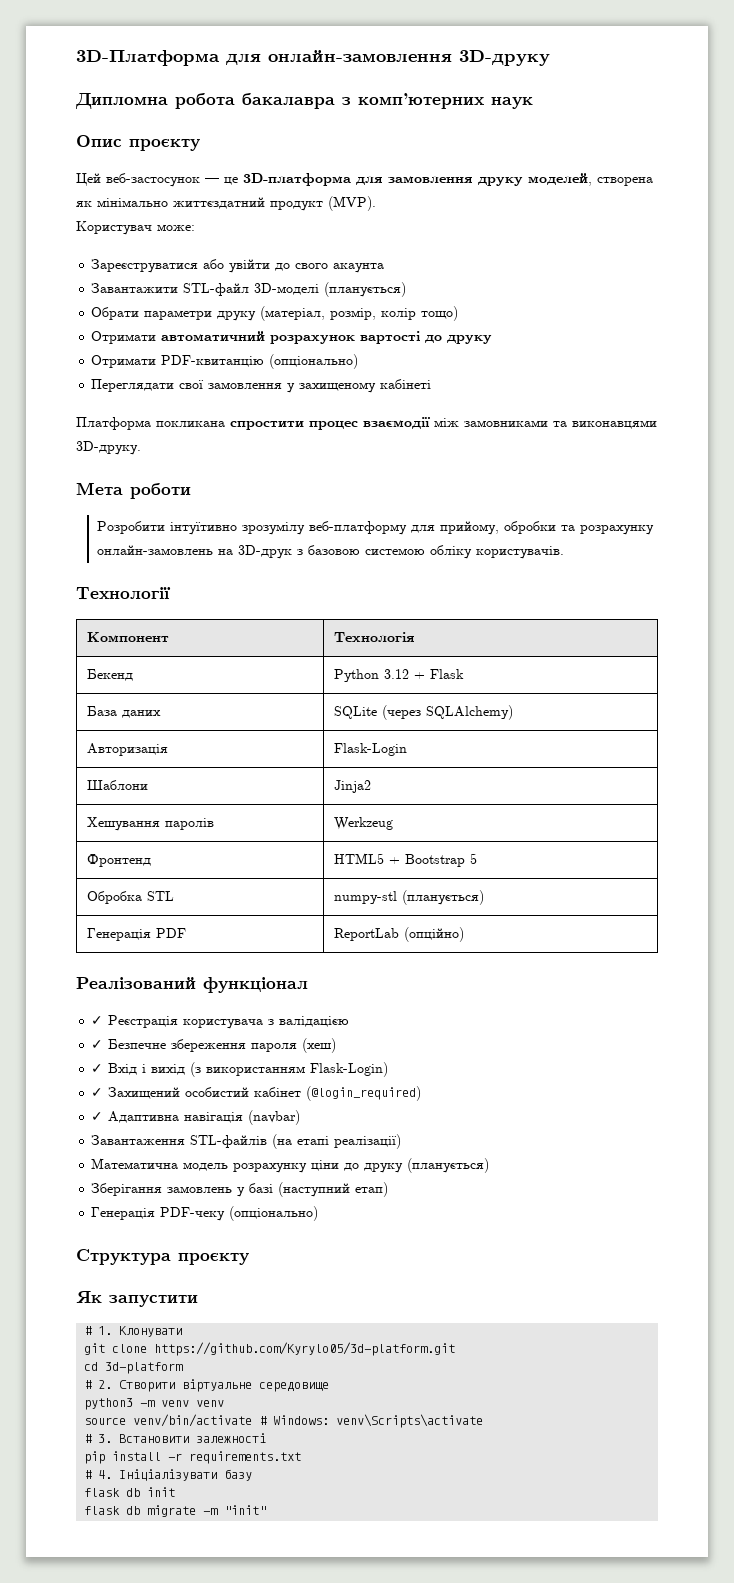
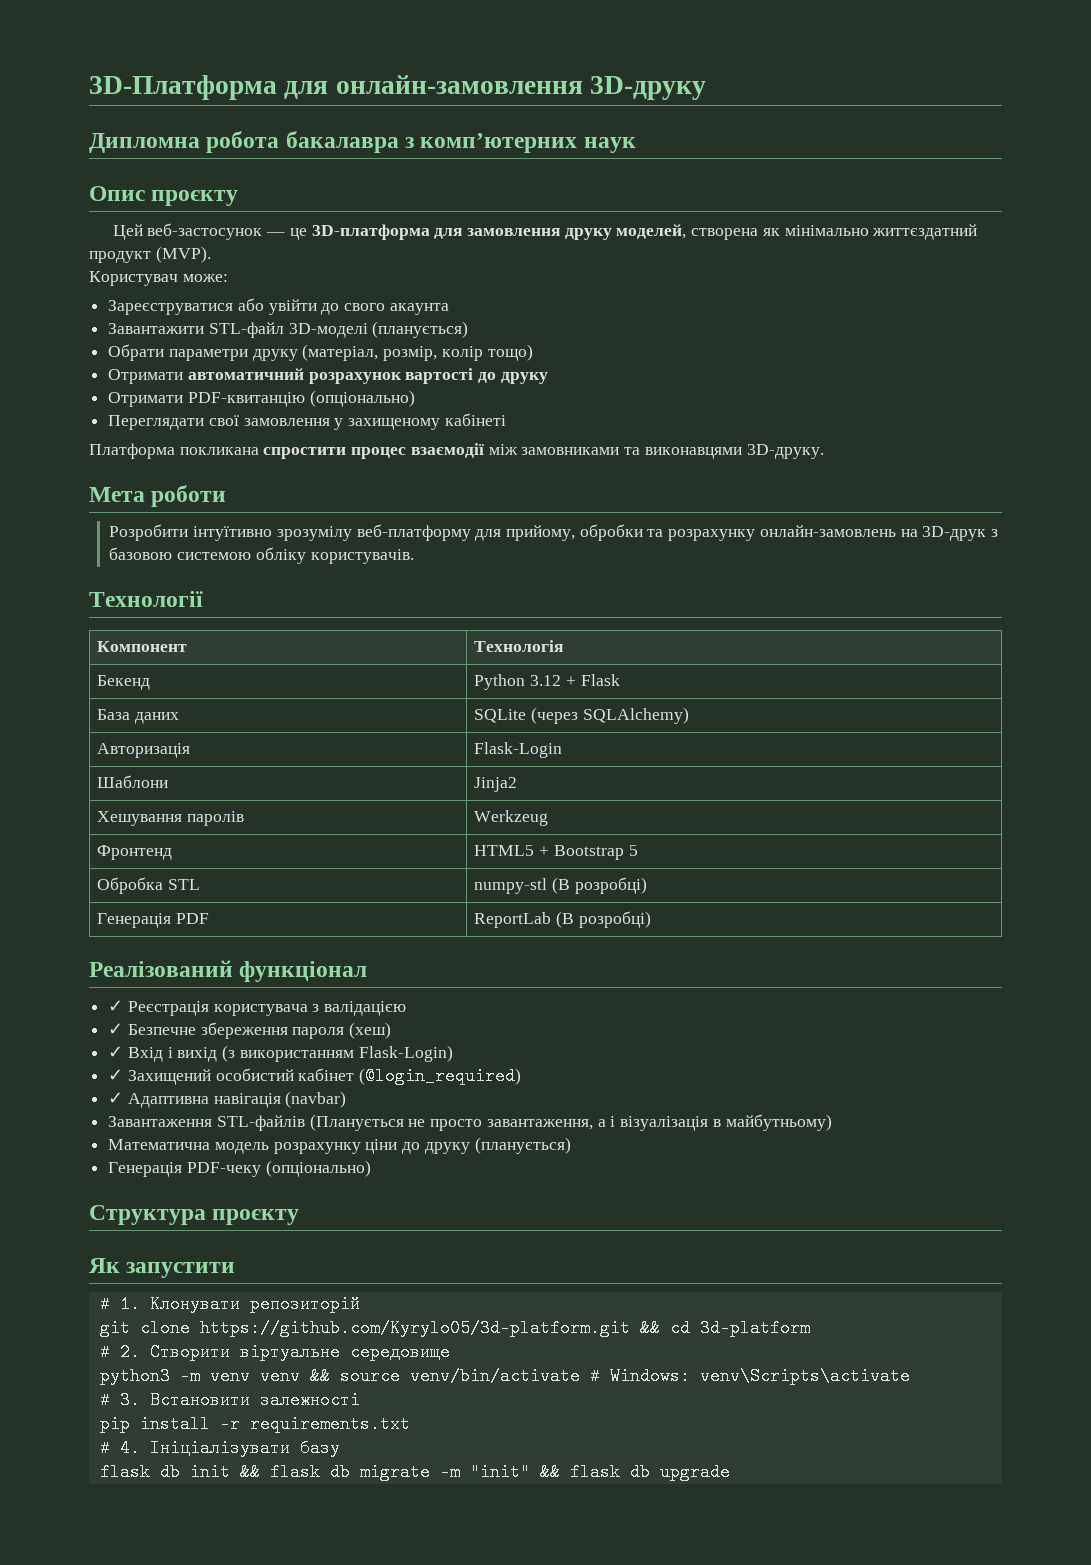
[401,890,484,905] (планується) -> [552,877,647,894] (В розробці)
[403,927,464,942] (опційно) -> [556,911,651,928] (В розробці)
[272,1134,402,1149] (на етапі реалізації) -> [309,1114,832,1131] (Планується не просто завантаження, а і візуалізація в майбутньому)
[91,1182,389,1197] // Зберігання замовлень у базі (наступний етап) -> (571, 1145) none
(183, 1331) none -> [249,1297,360,1313] репозиторій
(456, 1349) // -> [639,1319,660,1337] &&
(225, 1403) // -> [309,1367,330,1385] &&
(176, 1492) // -> [239,1463,260,1481] &&
(267, 1510) none -> [539,1463,730,1481] && flask db upgrade

